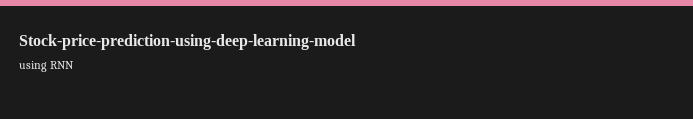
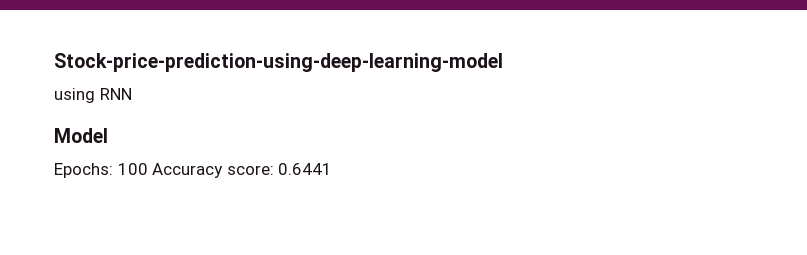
(75, 65) none -> [54,128,108,143] [54,163,333,178] // Model // Epochs: 100 Accuracy score: 0.6441

